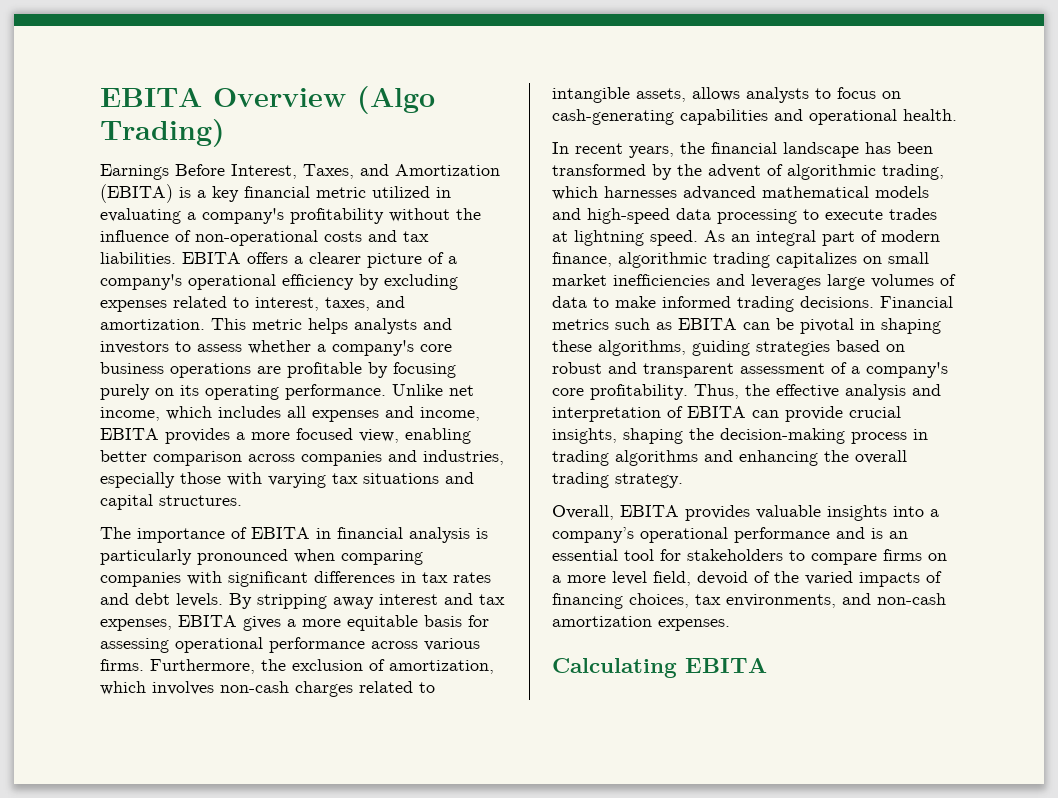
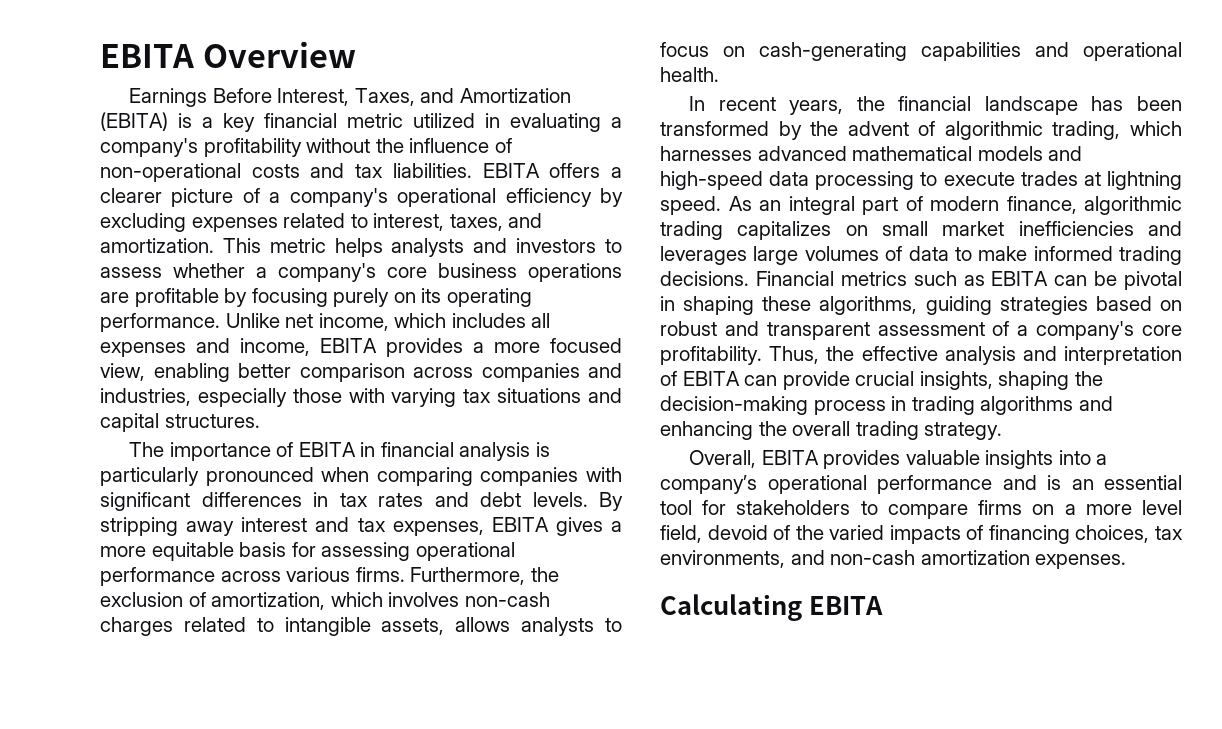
[357,86,435,114] [100,119,225,147] (Algo Trading) -> (356, 54) none

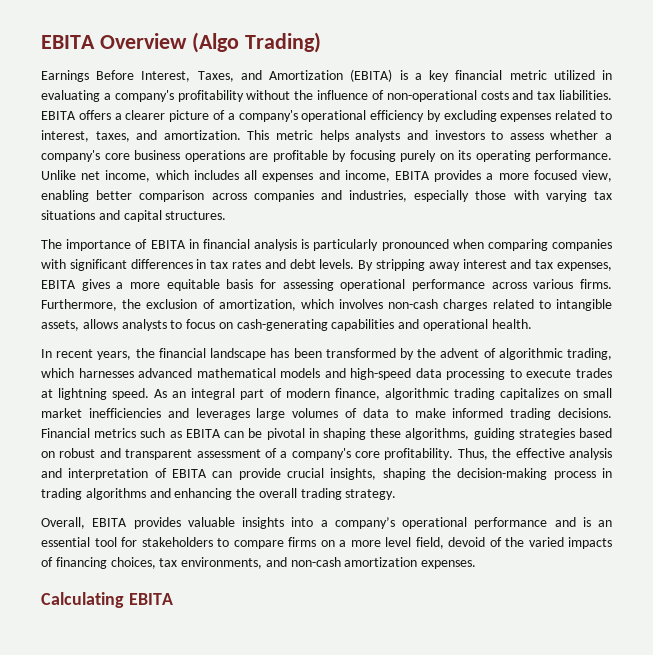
(356, 54) none -> [191,32,321,53] (Algo Trading)

